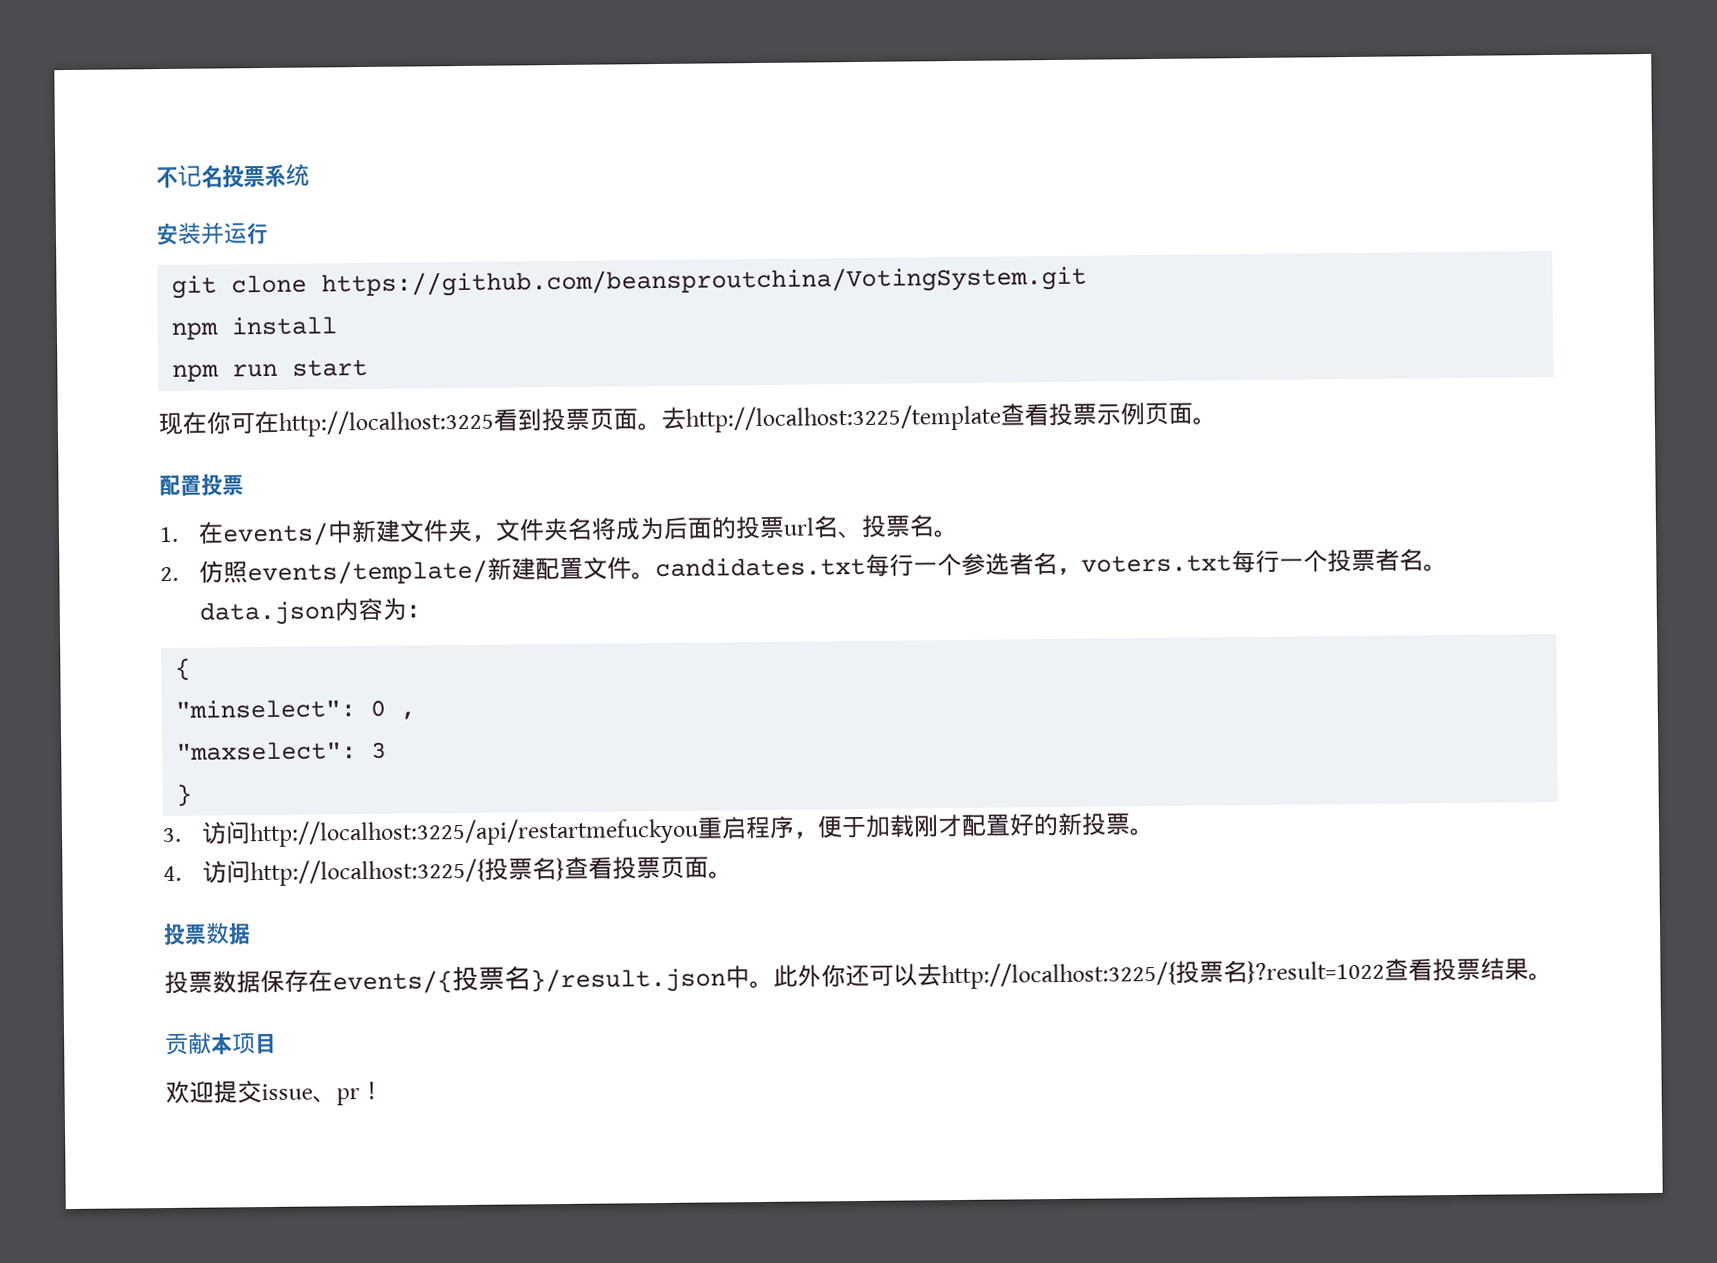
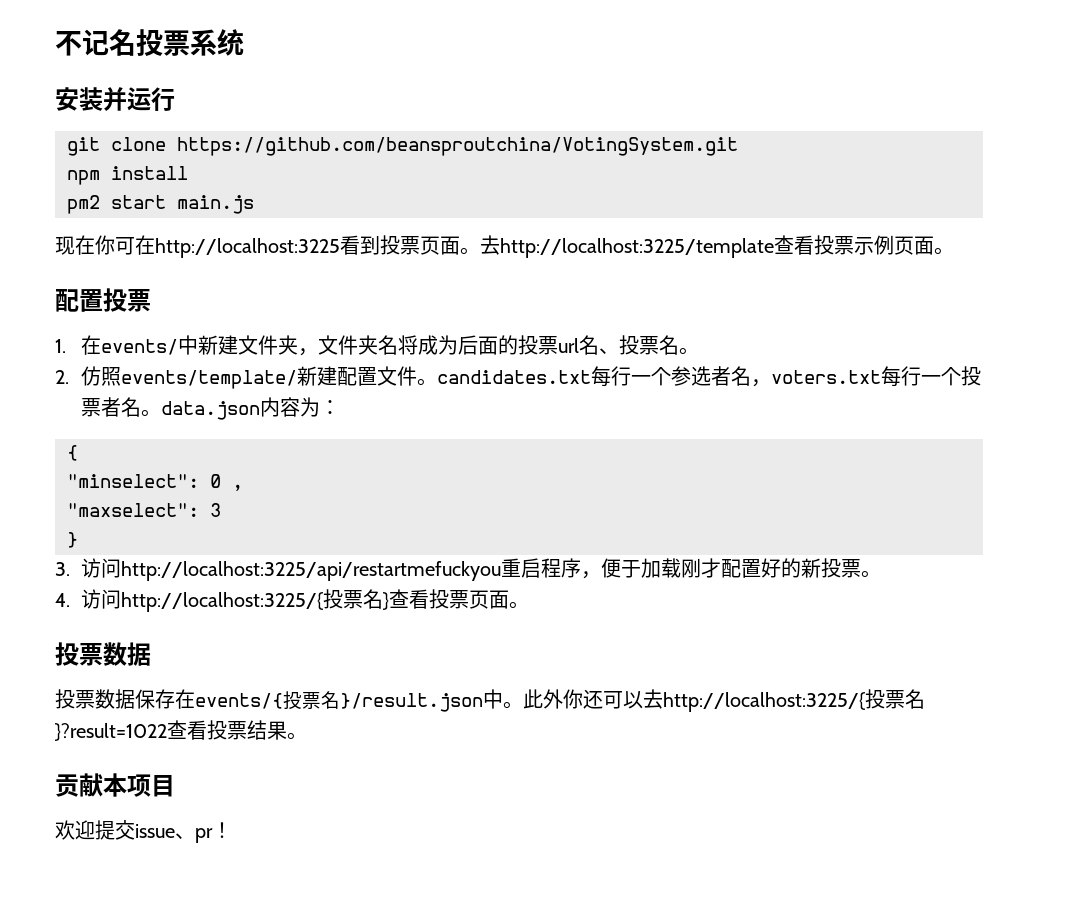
[172,363,279,382] npm run -> [67,195,100,214] pm2
(369, 367) none -> [177,195,254,214] main.js

